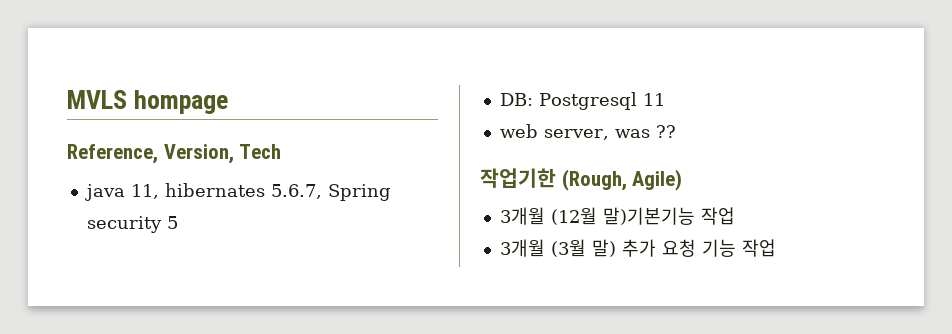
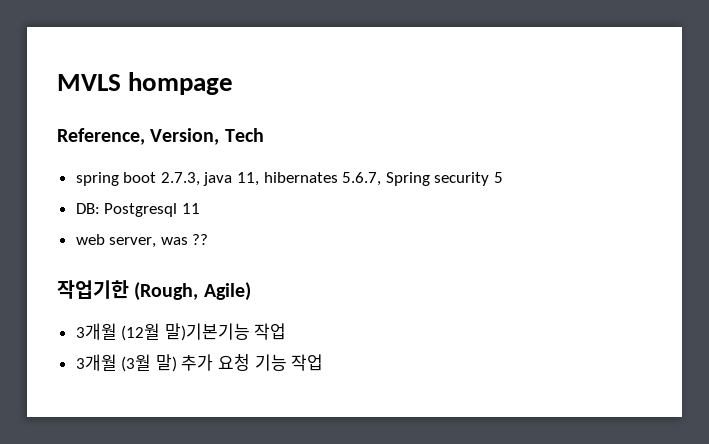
(282, 151) none -> [75,172,200,186] spring boot 2.7.3,

